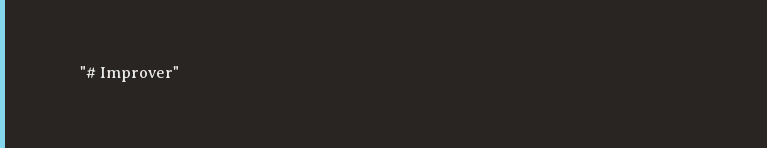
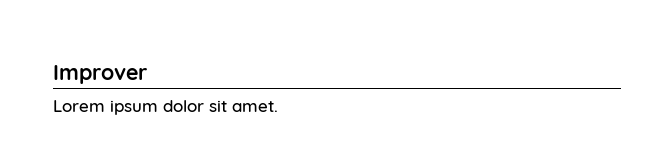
[80,66,180,82] "# Improver" -> [53,65,147,84] [53,100,278,115] Improver // Lorem ipsum dolor sit amet.

